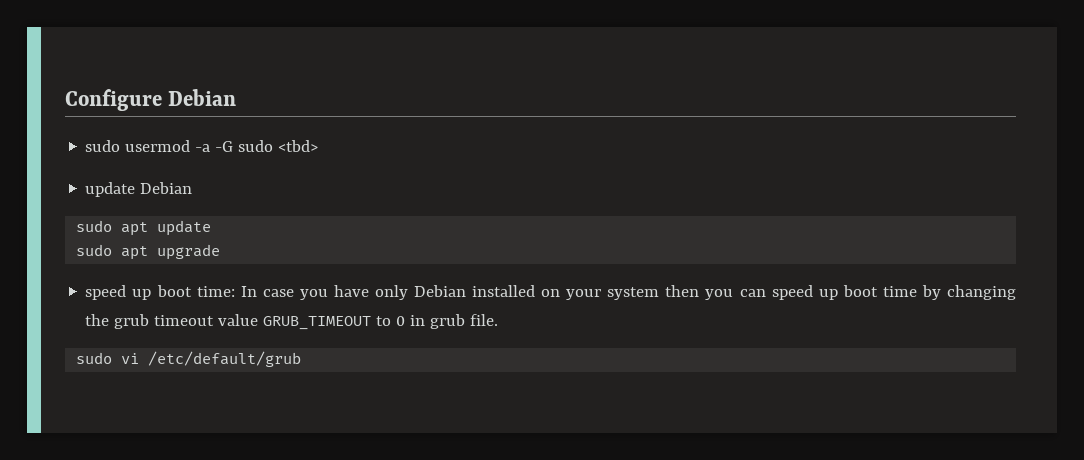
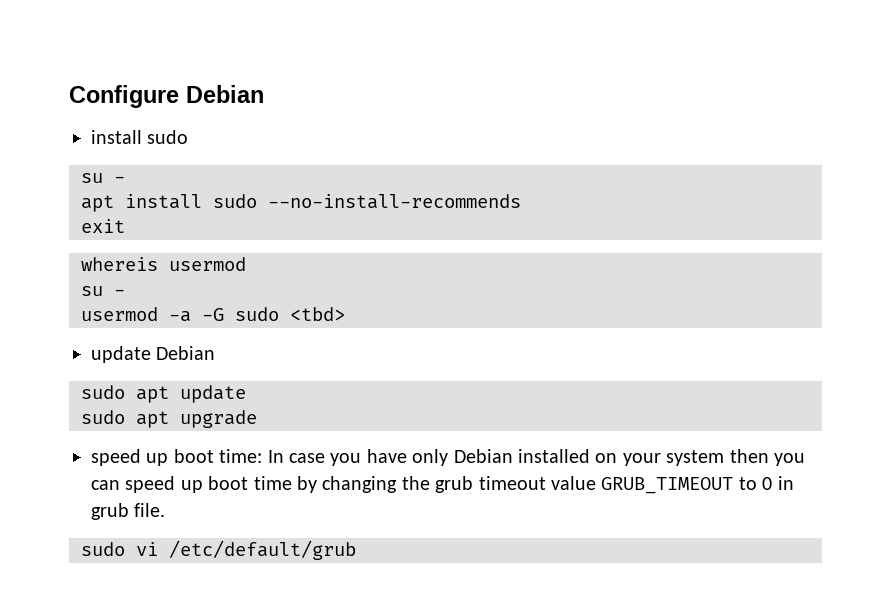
[85,140,121,152] sudo -> [91,130,189,144] [81,173,125,183] [81,194,521,212] [81,219,125,233] [81,257,246,271] [81,286,125,296] install sudo // su - // apt install sudo --no-install-recommends // exit // whereis usermod // su - //

